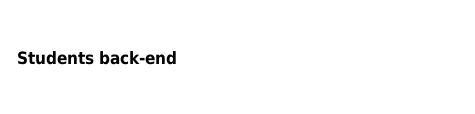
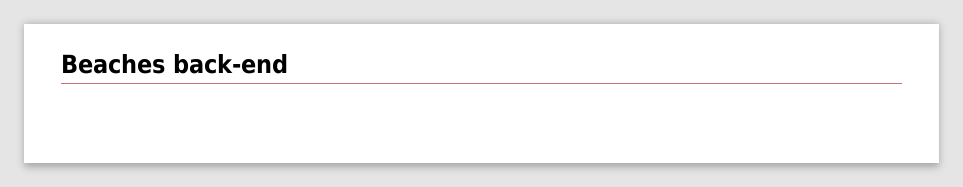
[17,51,94,65] Students -> [61,54,165,74] Beaches

